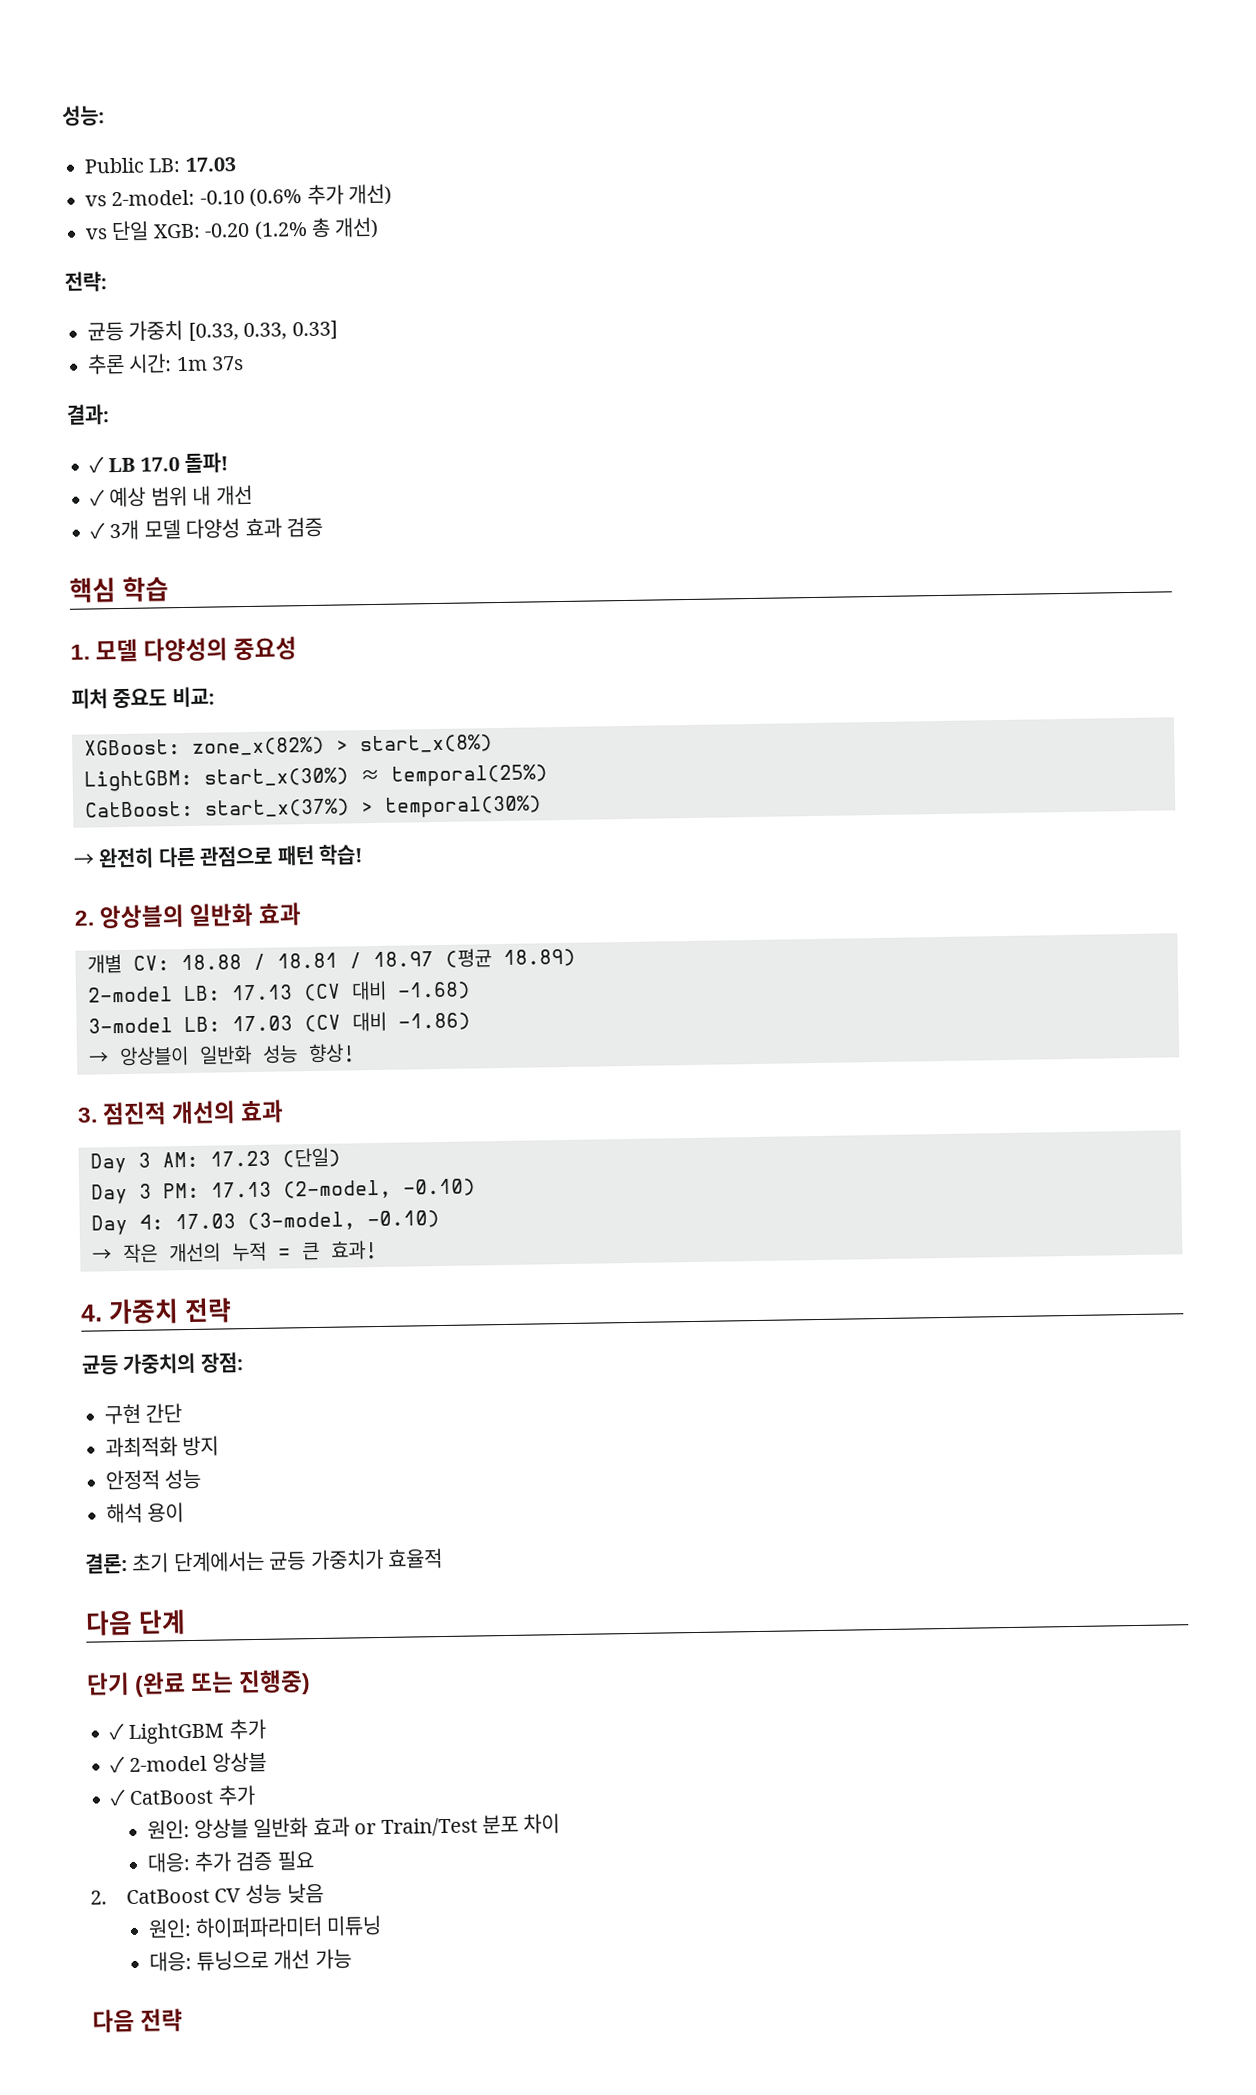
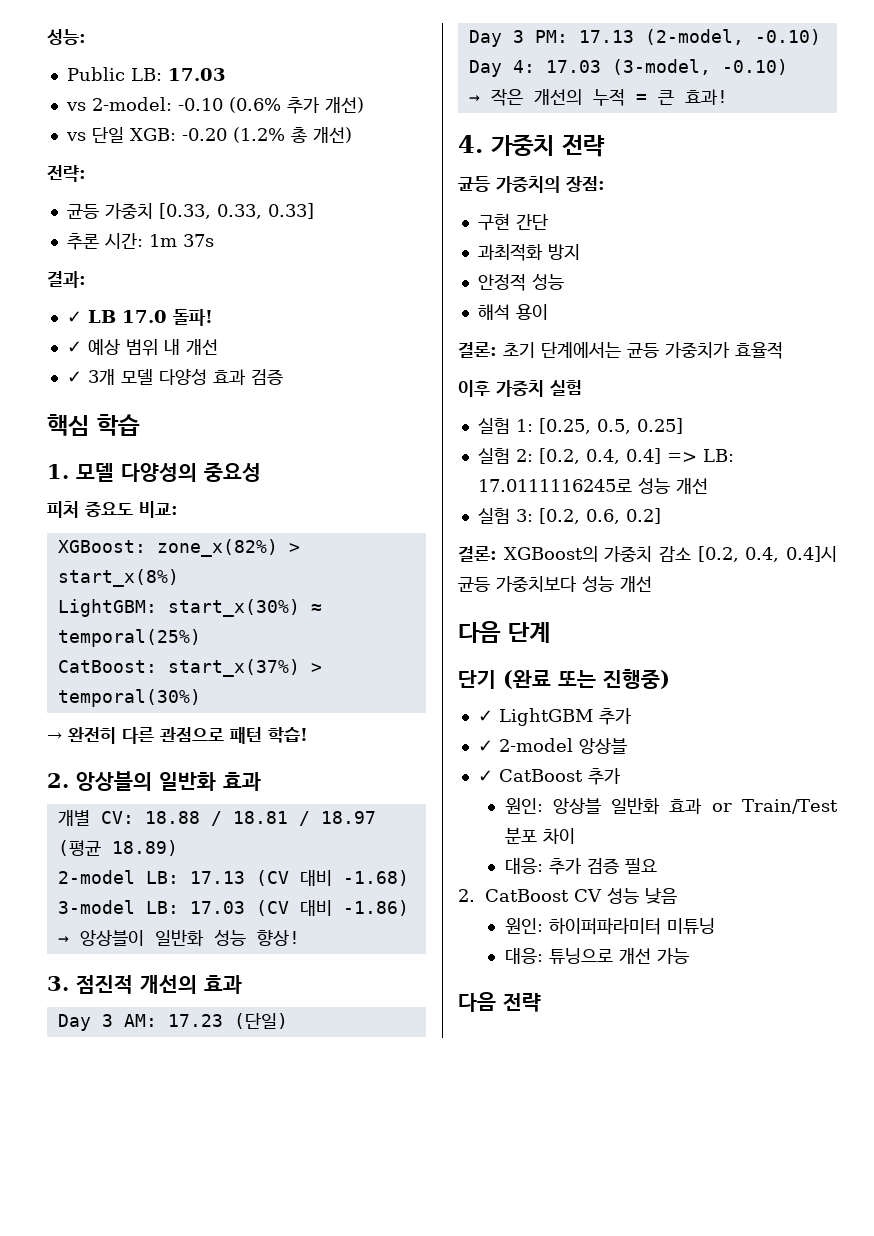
(443, 1558) none -> [458,380,582,397] [477,418,683,434] [477,448,734,464] [477,478,708,494] [477,508,661,524] [458,546,837,562] [458,576,652,592] // 이후 가중치 실험 // 실험 1: [0.25, 0.5, 0.25] // 실험 2: [0.2, 0.4, 0.4] => LB: 17.0111116245로 성능 개선 // 실험 3: [0.2, 0.6, 0.2] // 결론: XGBoost의 가중치 감소 [0.2, 0.4, 0.4]시 균등 가중치보다 성능 개선

